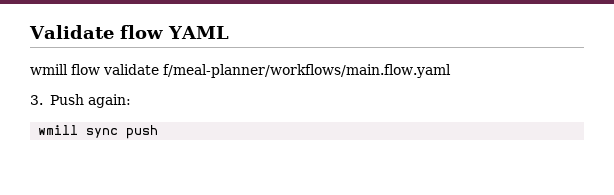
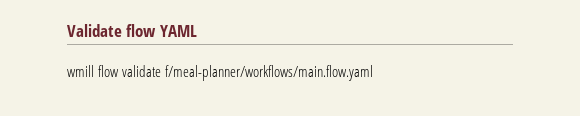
[30,94,131,108] [38,125,159,139] // 3. Push again: // wmill sync push -> (374, 73) none

